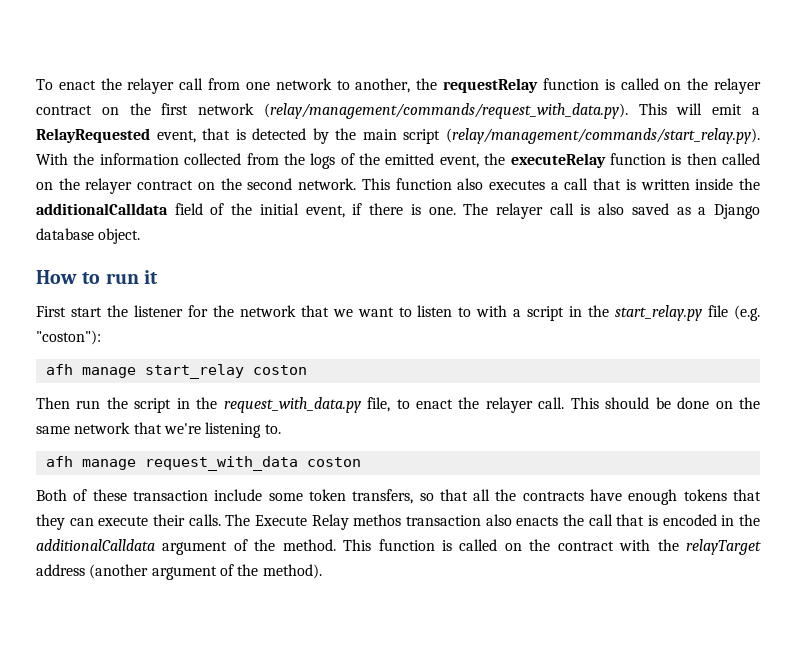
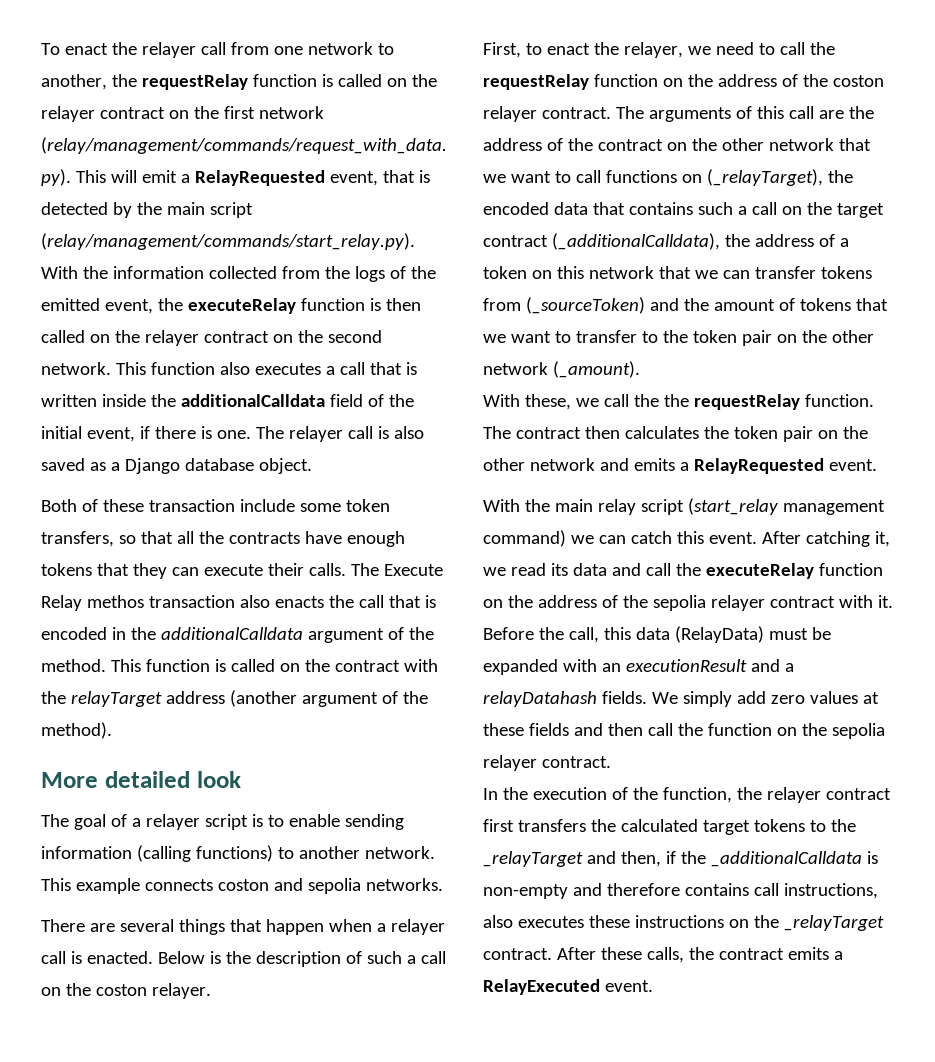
[36,270,159,284] [36,305,761,321] [36,330,101,345] [45,364,307,379] [36,397,761,413] [36,422,281,438] [45,456,361,471] // How to run it // First start the listener for the network that we want to listen to with a script in the start_relay.py file (e.g. "coston"): // afh manage start_relay coston // Then run the script in the request_with_data.py file, to enact the relayer call. This should be done on the same network that we're listening to. // afh manage request_with_data coston -> (312, 466) none
(322, 571) none -> [41,771,241,788] [41,814,404,830] [41,845,435,862] [41,878,443,894] [41,919,445,935] [41,951,446,967] [41,983,211,999] [483,42,835,58] [483,74,884,90] [483,106,874,122] [483,138,871,151] [483,169,853,186] [483,202,884,218] [483,233,849,250] [483,266,872,279] [483,297,888,314] [483,330,874,346] [483,361,640,378] [483,394,874,410] [483,426,868,442] [483,458,877,474] [483,498,885,515] [483,530,890,547] [483,563,883,579] [483,595,893,611] [483,626,831,643] [483,659,794,675] [483,691,879,707] [483,723,885,739] [483,755,611,771] [483,787,891,803] [483,819,856,835] [483,851,878,867] [483,883,878,899] [483,915,884,931] [483,947,843,963] [483,979,653,995] // More detailed look // The goal of a relayer script is to enable sending information (calling functions) to another network. This example connects coston and sepolia networks. // There are several things that happen when a relayer call is enacted. Below is the description of such a call on the coston relayer. // First, to enact the relayer, we need to call the requestRelay function on the address of the coston relayer contract. The arguments of this call are the address of the contract on the other network that we want to call functions on (_relayTarget), the encoded data that contains such a call on the target contract (_additionalCalldata), the address of a token on this network that we can transfer tokens from (_sourceToken) and the amount of tokens that we want to transfer to the token pair on the other network (_amount). // With these, we call the the requestRelay function. The contract then calculates the token pair on the other network and emits a RelayRequested event. // With the main relay script (start_relay management command) we can catch this event. After catching it, we read its data and call the executeRelay function on the address of the sepolia relayer contract with it. Before the call, this data (RelayData) must be expanded with an executionResult and a relayDatahash fields. We simply add zero values at these fields and then call the function on the sepolia relayer contract. // In the execution of the function, the relayer contract first transfers the calculated target tokens to the _relayTarget and then, if the _additionalCalldata is non-empty and therefore contains call instructions, also executes these instructions on the _relayTarget contract. After these calls, the contract emits a RelayExecuted event.

